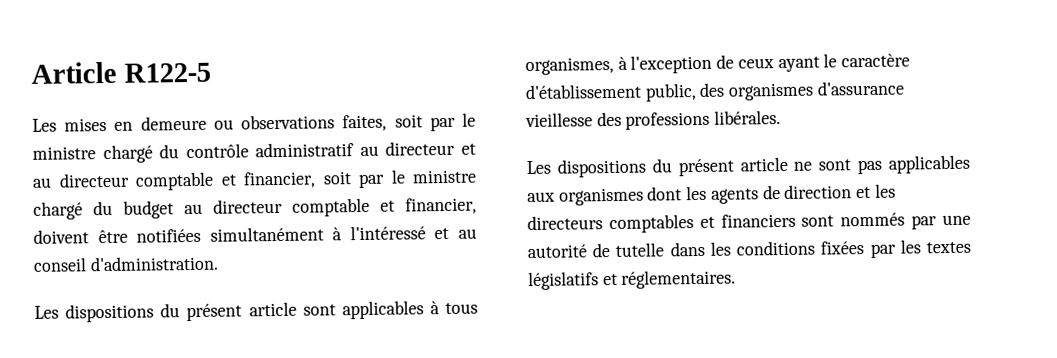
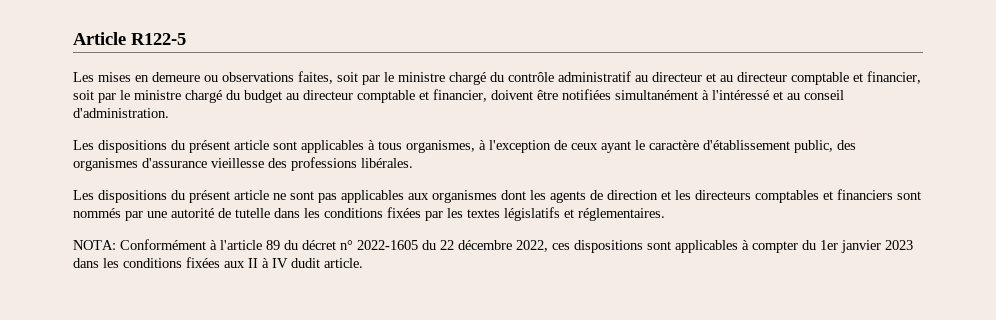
(737, 279) none -> [73,239,913,253] [73,257,363,268] // NOTA: Conformément à l'article 89 du décret n° 2022-1605 du 22 décembre 2022, ces dispositions sont applicables à compter du 1er janvier 2023 dans les conditions fixées aux II à IV dudit article.

